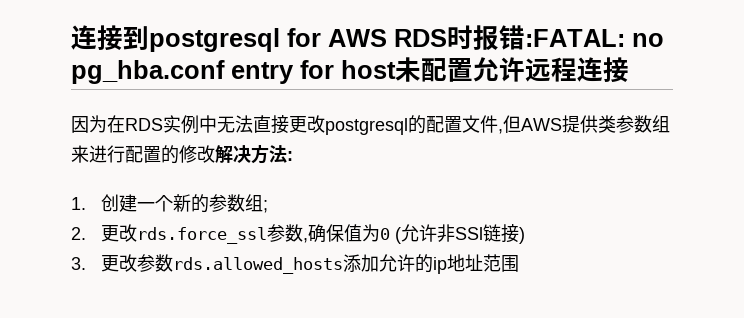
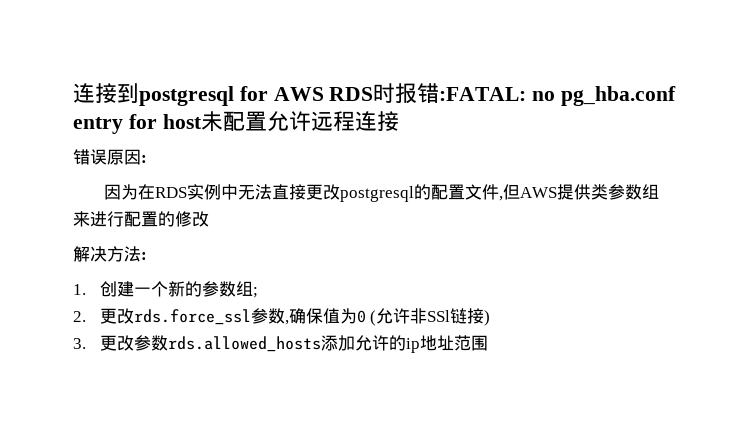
(629, 70) none -> [73,149,147,165] // 错误原因:
(215, 154) none -> (209, 219) //

